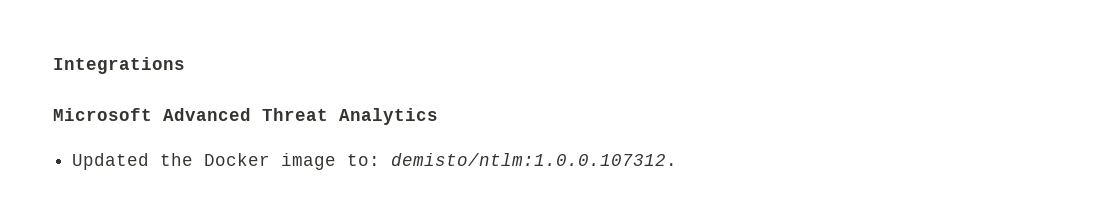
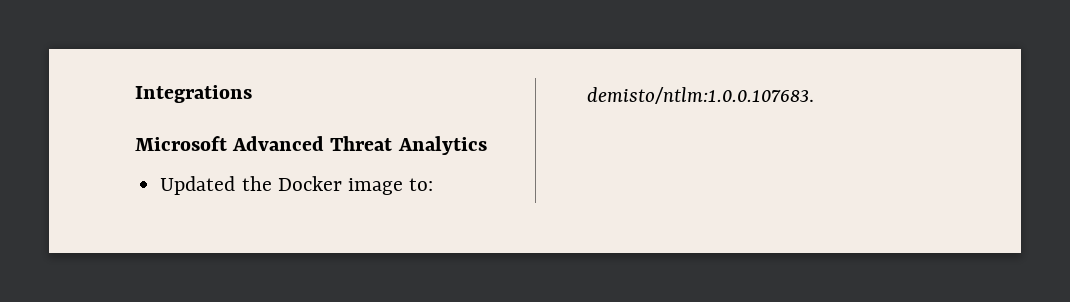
[391,153,678,166] demisto/ntlm:1.0.0.107312. -> [587,87,815,104] demisto/ntlm:1.0.0.107683.

